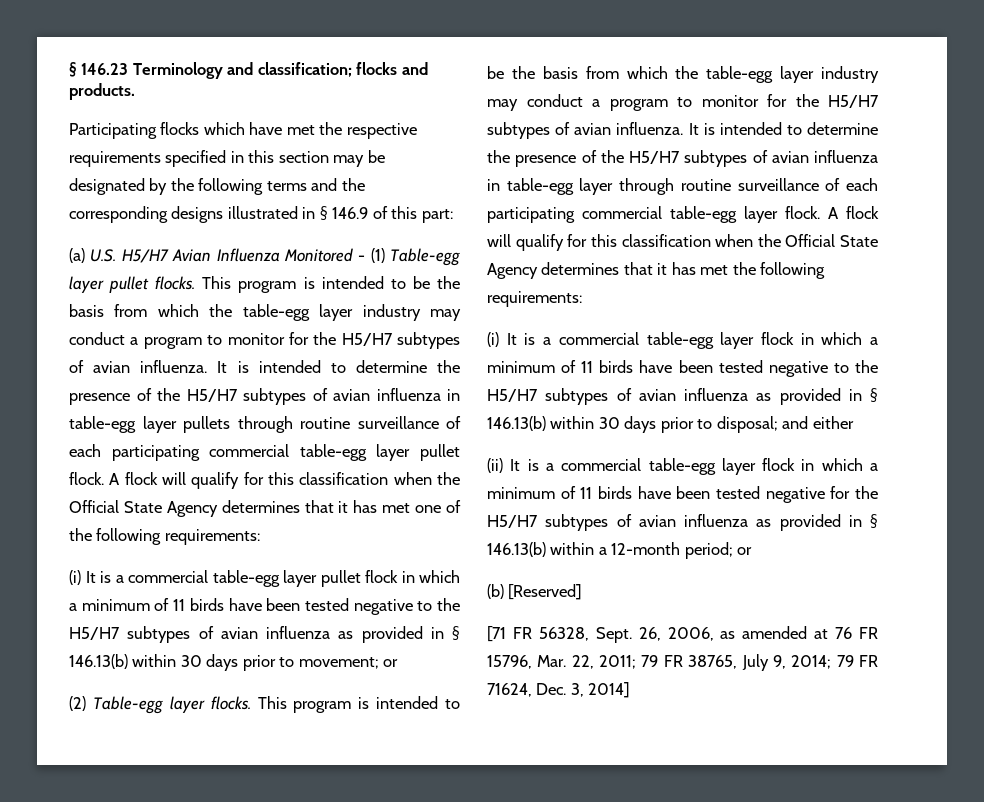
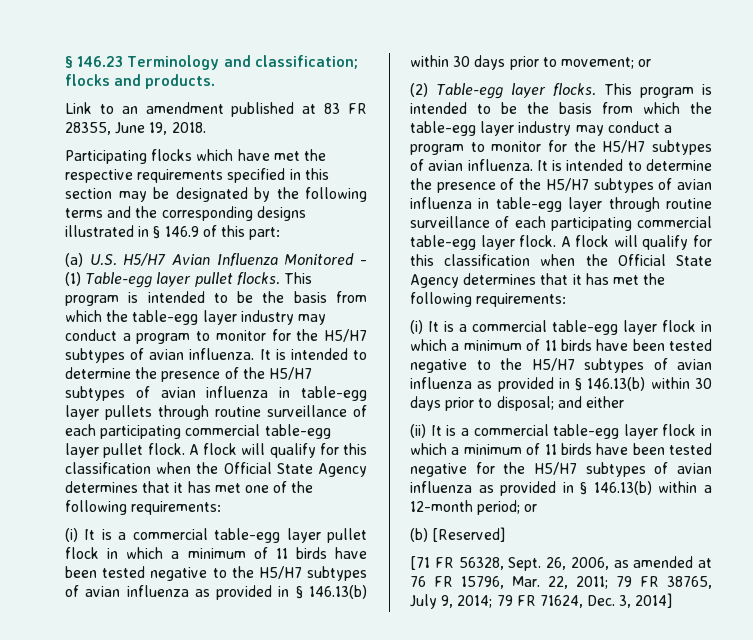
(135, 91) none -> [65,102,367,117] [65,122,206,135] // Link to an amendment published at 83 FR 28355, June 19, 2018.

